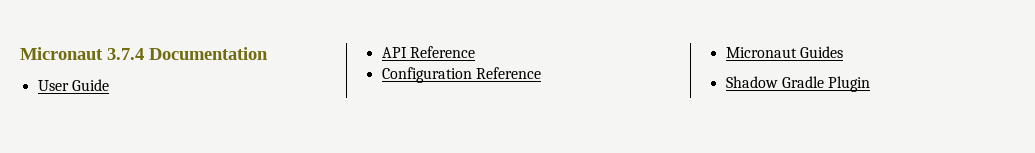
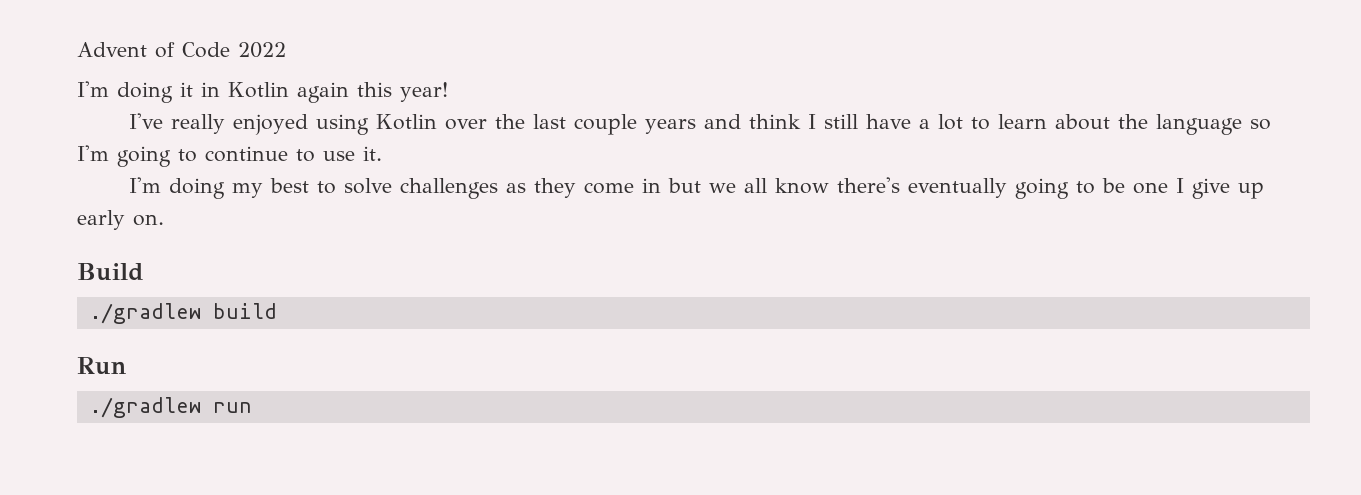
[20,47,268,60] [37,79,109,91] [381,46,475,58] [381,67,541,83] [725,46,843,58] [725,76,871,92] Micronaut 3.7.4 Documentation // User Guide // API Reference // Configuration Reference // Micronaut Guides // Shadow Gradle Plugin -> [77,42,286,58] [77,81,448,103] [128,113,1271,135] [77,145,382,167] [128,177,1264,199] [77,210,164,230] [77,263,144,281] [89,303,277,324] [77,357,126,375] [89,397,252,418] Advent of Code 2022 // I'm doing it in Kotlin again this year! // I've really enjoyed using Kotlin over the last couple years and think I still have a lot to learn about the language so I'm going to continue to use it. // I'm doing my best to solve challenges as they come in but we all know there's eventually going to be one I give up early on. // Build // ./gradlew build // Run // ./gradlew run

